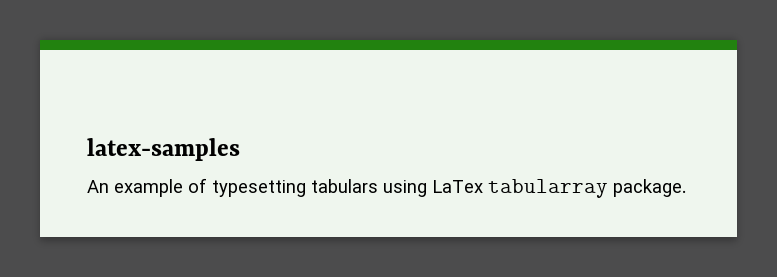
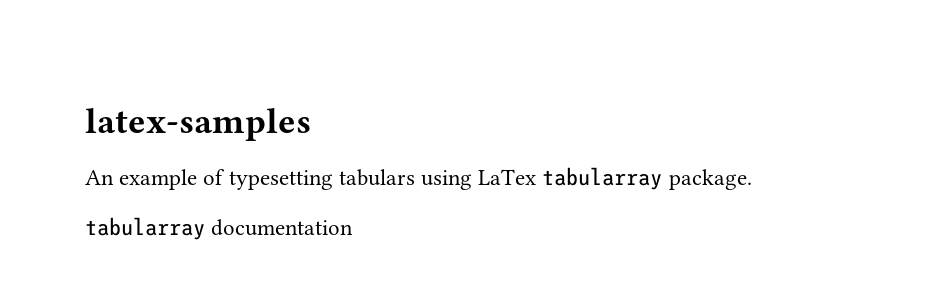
(686, 188) none -> [85,217,354,240] // tabularray documentation

